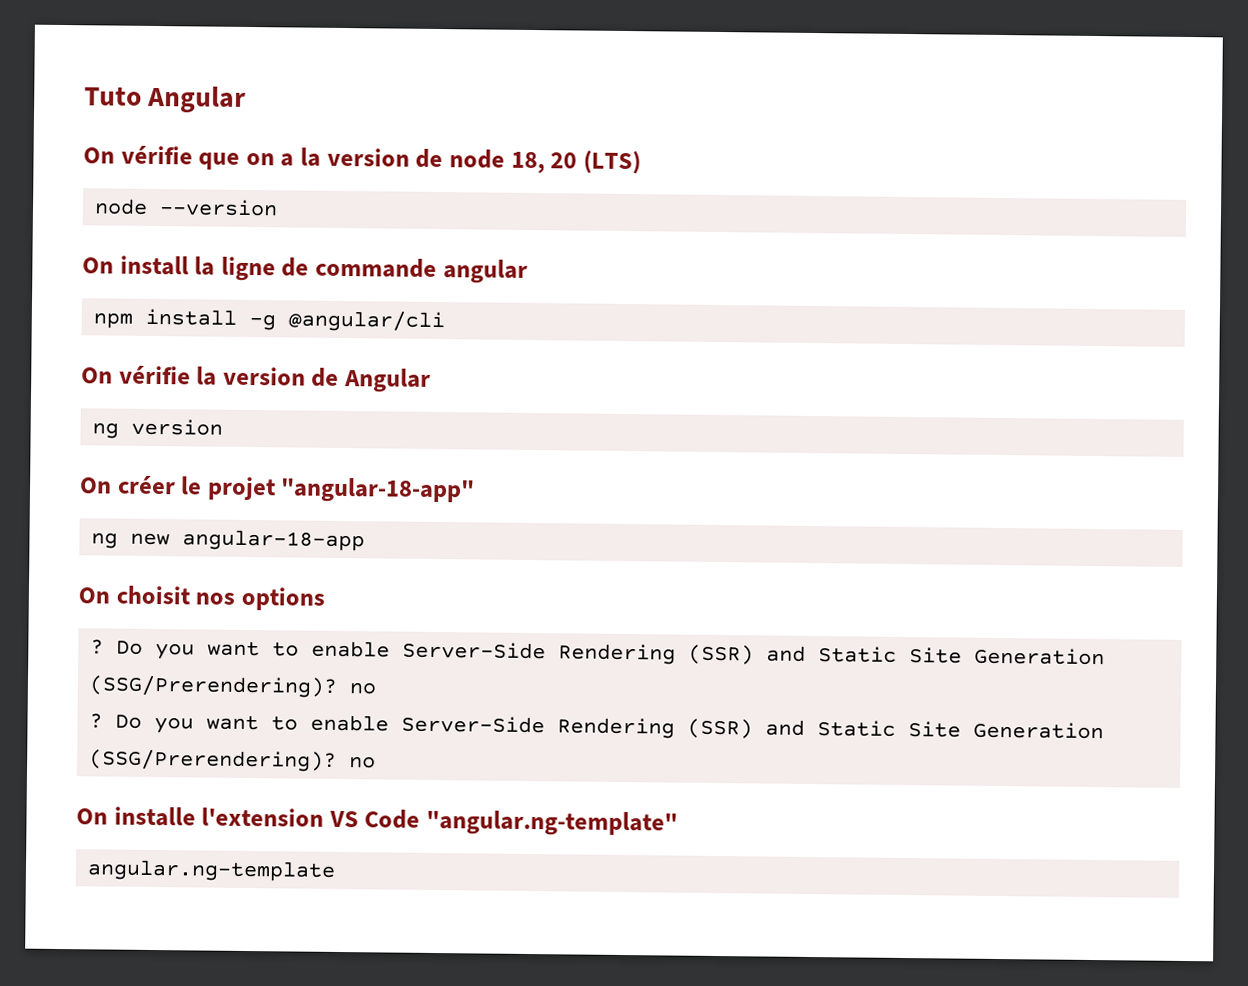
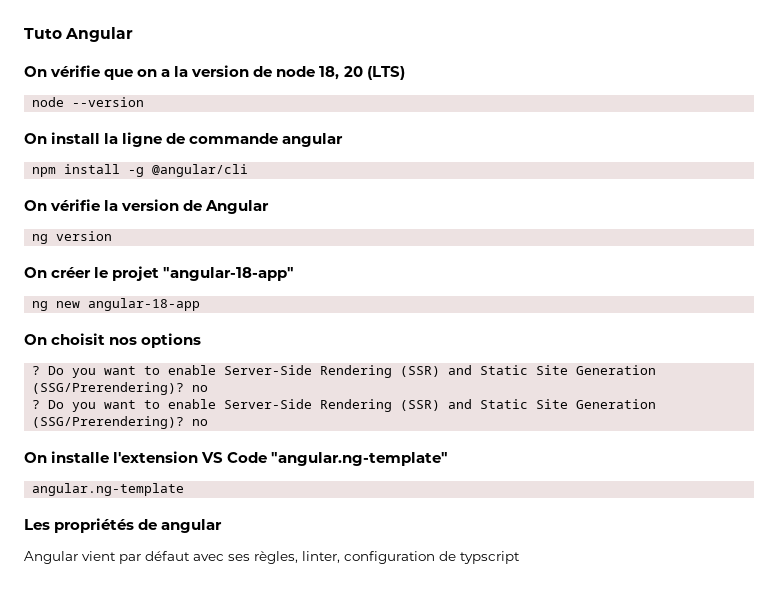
(336, 870) none -> [24,518,223,533] [24,551,520,564] // Les propriétés de angular // Angular vient par défaut avec ses règles, linter, configuration de typscript

